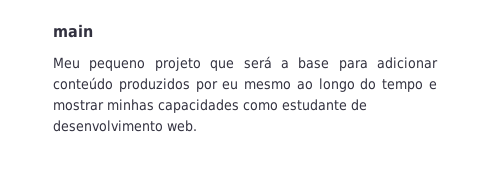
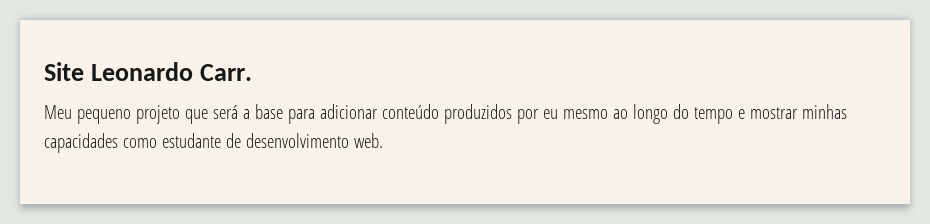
[53,24,93,38] main -> [44,62,252,81] Site Leonardo Carr.

